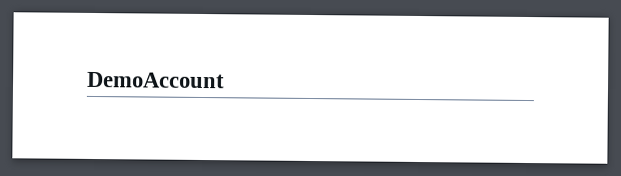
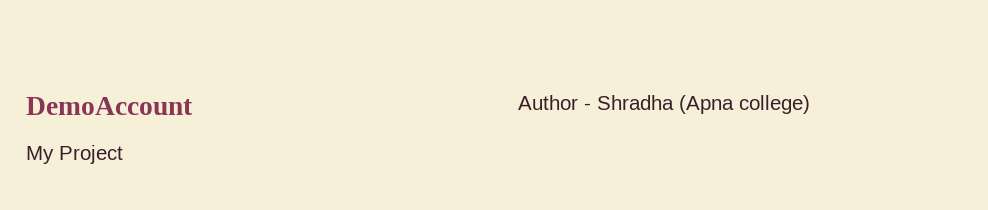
(225, 80) none -> [26,145,123,164] [518,95,810,114] // My Project // Author - Shradha (Apna college)

